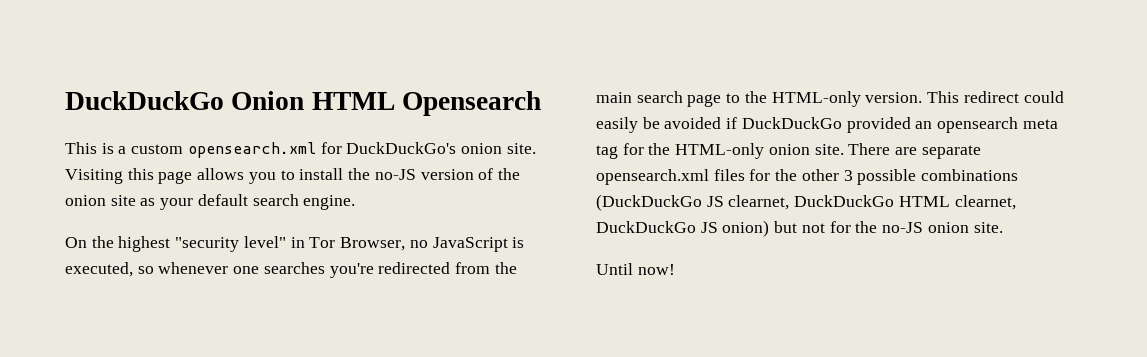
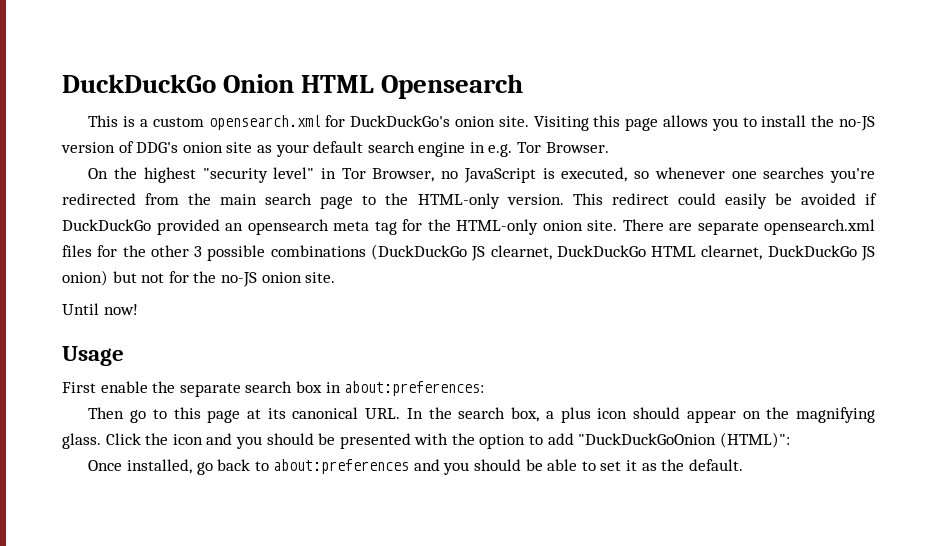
[497,168,520,180] the -> [136,142,179,153] DDG's
[303,195,356,210] engine. -> [418,142,609,157] engine in e.g. Tor Browser.
(675, 269) none -> [62,346,124,366] [62,381,485,397] [88,407,876,423] [62,432,790,449] [88,459,743,475] // Usage // First enable the separate search box in about:preferences: // Then go to this page at its canonical URL. In the search box, a plus icon should appear on the magnifying glass. Click the icon and you should be presented with the option to add "DuckDuckGoOnion (HTML)": // Once installed, go back to about:preferences and you should be able to set it as the default.

